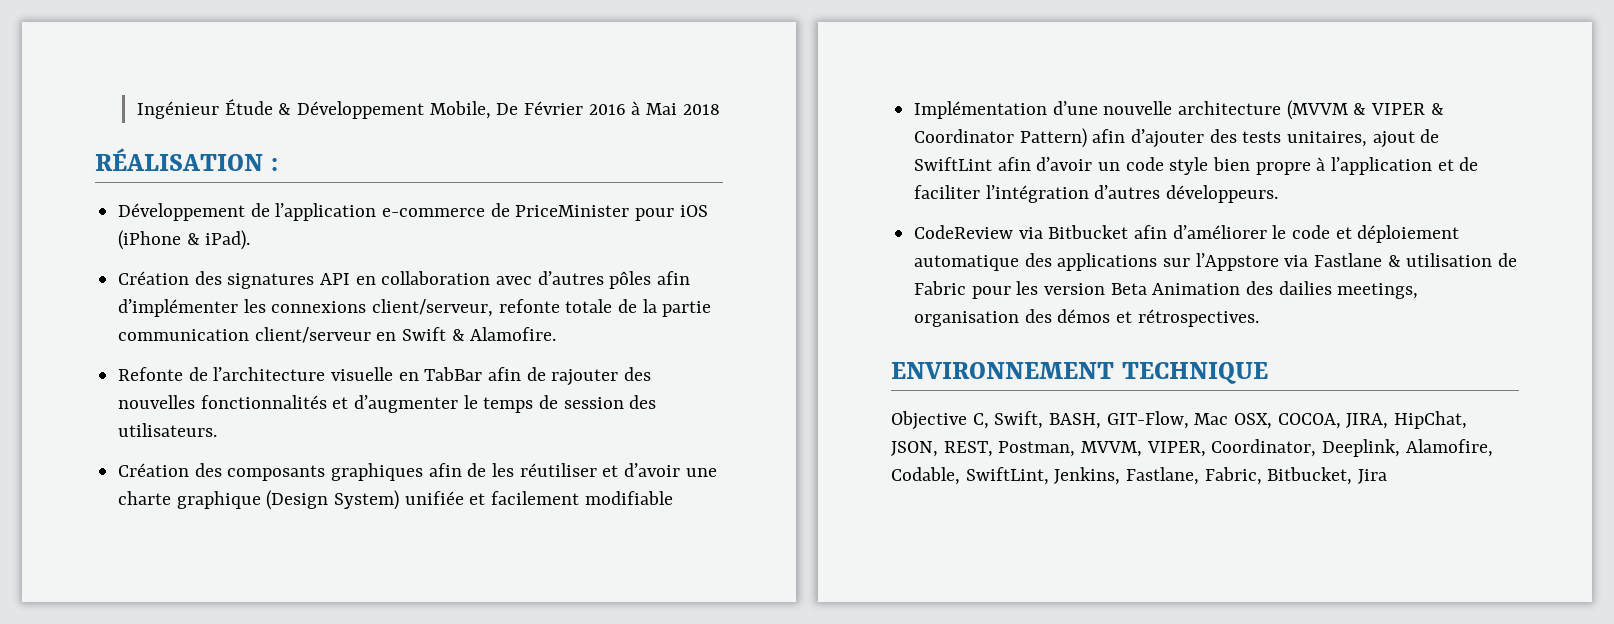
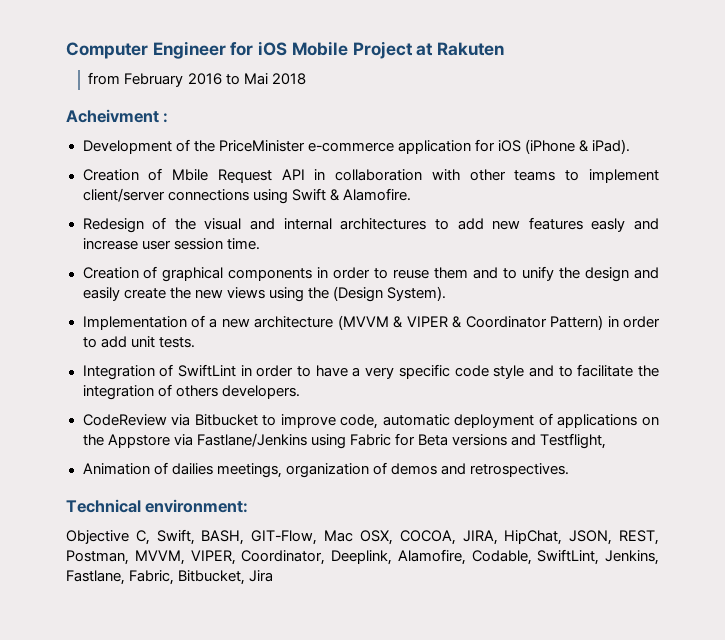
[136,99,641,119] Ingénieur Étude & Développement Mobile, De Février 2016 à -> [66,41,505,59] [88,72,240,87] Computer Engineer for iOS Mobile Project at Rakuten // from February 2016 to
[95,148,263,171] RÉALISATION -> [66,109,159,123] Acheivment
[118,203,708,221] [118,230,251,250] [118,271,691,289] [118,299,712,317] [118,327,557,343] [118,367,652,386] [118,395,657,413] [118,423,218,437] [118,463,717,481] [118,490,673,510] [914,101,1173,119] Développement de l’application e-commerce de PriceMinister pour iOS (iPhone & iPad). // Création des signatures API en collaboration avec d’autres pôles afin d’implémenter les connexions client/serveur, refonte totale de la partie communication client/serveur en Swift & Alamofire. // Refonte de l’architecture visuelle en TabBar afin de rajouter des nouvelles fonctionnalités et d’augmenter le temps de session des utilisateurs. // Création des composants graphiques afin de les réutiliser et d’avoir une charte graphique (Design System) unifiée et facilement modifiable // Implémentation d’une nouvelle -> [82,139,630,154] [82,168,659,183] [82,188,411,204] [82,217,659,233] [82,238,260,250] [82,266,659,282] [82,286,446,302] [82,315,250,330] Development of the PriceMinister e-commerce application for iOS (iPhone & iPad). // Creation of Mbile Request API in collaboration with other teams to implement client/server connections using Swift & Alamofire. // Redesign of the visual and internal architectures to add new features easly and increase user session time. // Creation of graphical components in order to reuse them and to unify the design and easily create the new views using the (Design System). // Implementation of a new
[1092,129,1440,148] [914,157,1479,175] [914,185,1279,203] [914,225,1460,243] [914,253,1518,271] [914,281,1419,299] [914,309,1259,327] [891,362,1268,384] afin d’ajouter des tests unitaires, ajout de SwiftLint afin d’avoir un code style bien propre à l’application et de faciliter l’intégration d’autres développeurs. // CodeReview via Bitbucket afin d’améliorer le code et déploiement automatique des applications sur l’Appstore via Fastlane & utilisation de Fabric pour les version Beta Animation des dailies meetings, organisation des démos et rétrospectives. // ENVIRONNEMENT TECHNIQUE -> [607,316,660,328] [82,336,195,348] [82,364,659,380] [82,384,300,400] [82,413,659,429] [82,433,607,449] [82,462,569,478] [66,499,249,513] in order to add unit tests. // Integration of SwiftLint in order to have a very specific code style and to facilitate the integration of others developers. // CodeReview via Bitbucket to improve code, automatic deployment of applications on the Appstore via Fastlane/Jenkins using Fabric for Beta versions and Testflight, // Animation of dailies meetings, organization of demos and retrospectives. // Technical environment:

